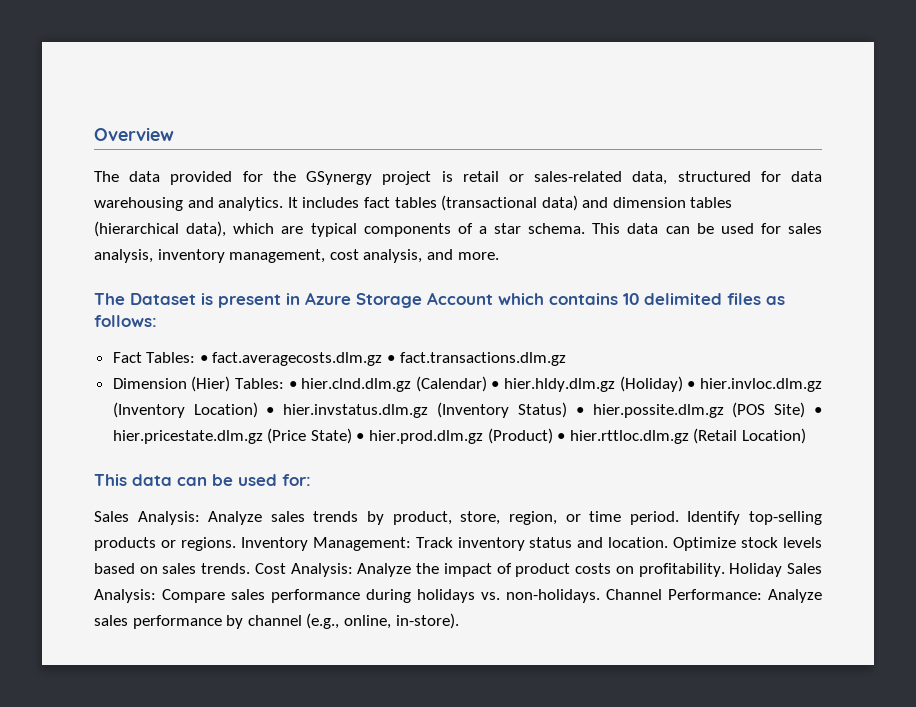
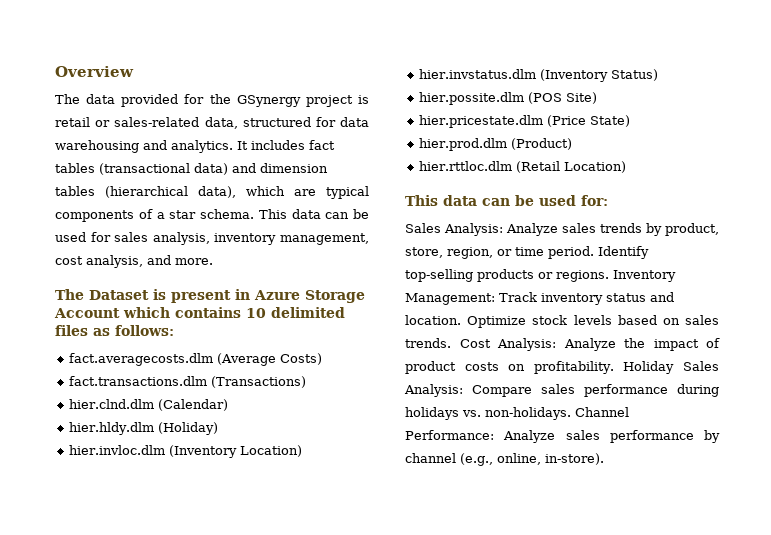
[112,352,566,366] [112,376,412,392] Fact Tables: • fact.averagecosts.dlm.gz • fact.transactions.dlm.gz // Dimension (Hier) Tables: • hier.clnd.dlm.gz -> [69,353,323,366] [69,376,307,388] [69,399,155,409] fact.averagecosts.dlm (Average Costs) // fact.transactions.dlm (Transactions) // hier.clnd.dlm
[491,378,616,392] • hier.hldy.dlm.gz -> [69,422,155,435] // hier.hldy.dlm
[687,378,822,392] • hier.invloc.dlm.gz -> [69,445,166,455] // hier.invloc.dlm
[266,404,429,418] • hier.invstatus.dlm.gz -> [419,69,537,79] // hier.invstatus.dlm
[575,404,724,418] • hier.possite.dlm.gz -> [419,92,525,105] // hier.possite.dlm
[814,407,823,415] [112,430,263,444] • hier.pricestate.dlm.gz -> [419,115,544,128] // hier.pricestate.dlm
[356,430,484,444] • hier.prod.dlm.gz -> [419,138,508,151] // hier.prod.dlm
[557,430,689,444] • hier.rttloc.dlm.gz -> [419,161,513,171] // hier.rttloc.dlm

